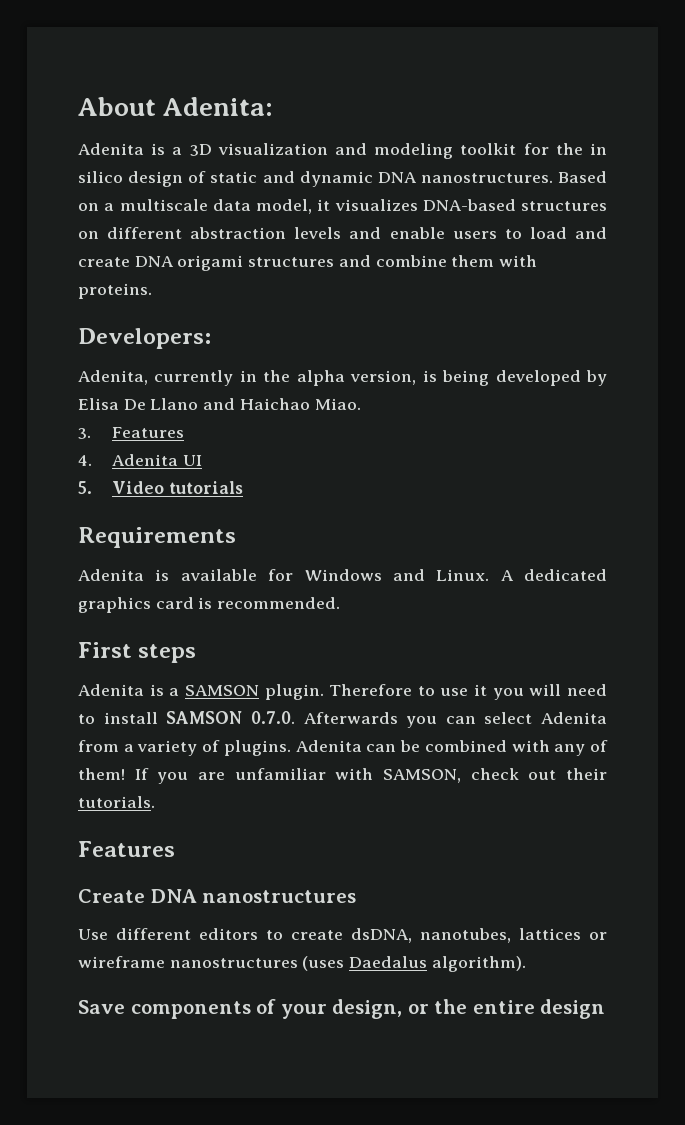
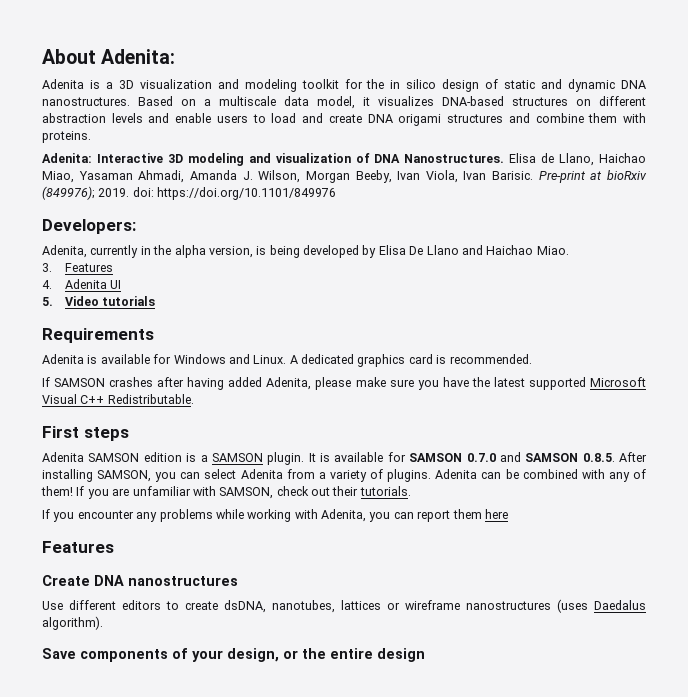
(152, 291) none -> [42,153,646,166] [42,170,647,183] [42,186,337,200] // Adenita: Interactive 3D modeling and visualization of DNA Nanostructures. Elisa de Llano, Haichao Miao, Yasaman Ahmadi, Amanda J. Wilson, Morgan Beeby, Ivan Viola, Ivan Barisic. Pre-print at bioRxiv (849976); 2019. doi: https://doi.org/10.1101/849976
(341, 603) none -> [42,377,646,390] [42,394,194,404] // If SAMSON crashes after having added Adenita, please make sure you have the latest supported Microsoft Visual C++ Redistributable.
(144, 690) none -> [88,452,182,462] SAMSON edition
[329,684,607,700] [78,711,398,724] Therefore to use it you will need to install SAMSON 0.7.0. Afterwards -> [308,452,647,462] [42,469,152,482] It is available for SAMSON 0.7.0 and SAMSON 0.8.5. After installing SAMSON,
(155, 802) none -> [42,509,508,522] // If you encounter any problems while working with Adenita, you can report them here

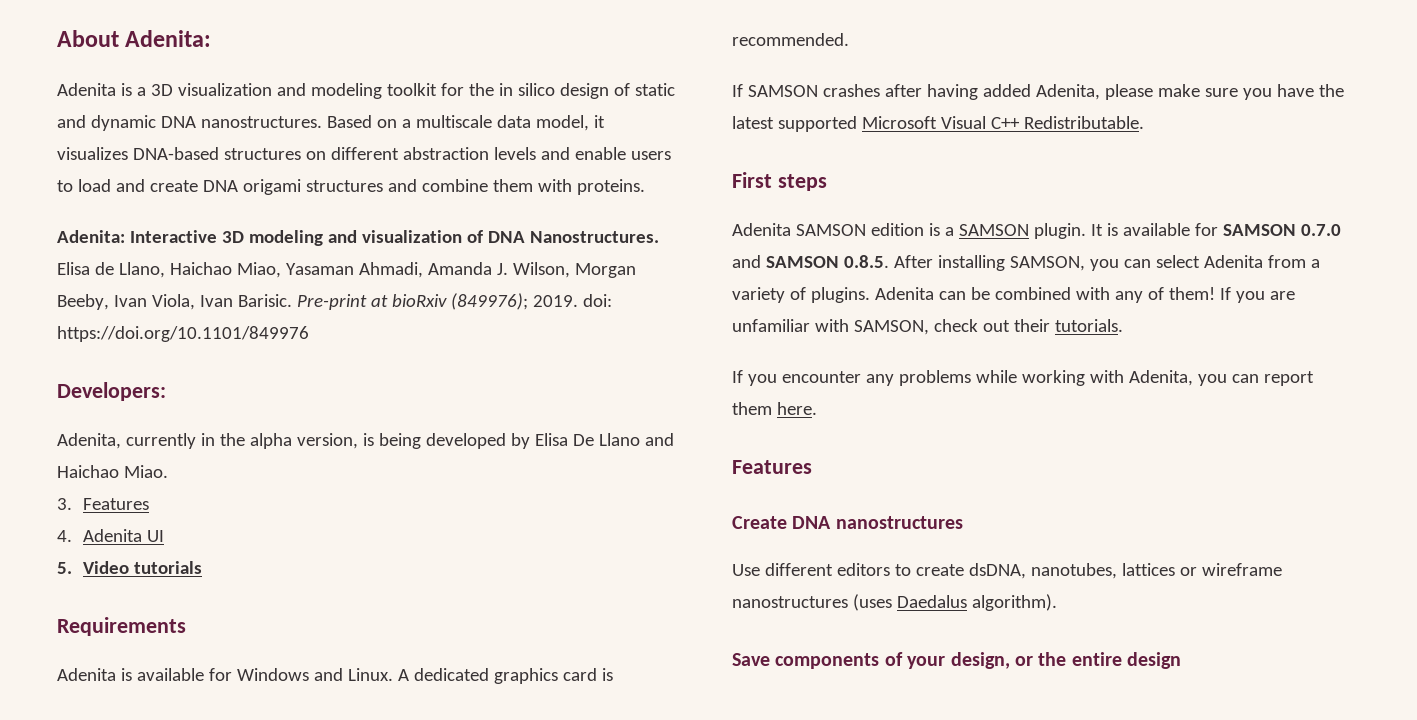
[484,509,508,519] here -> [776,402,817,415] here.

